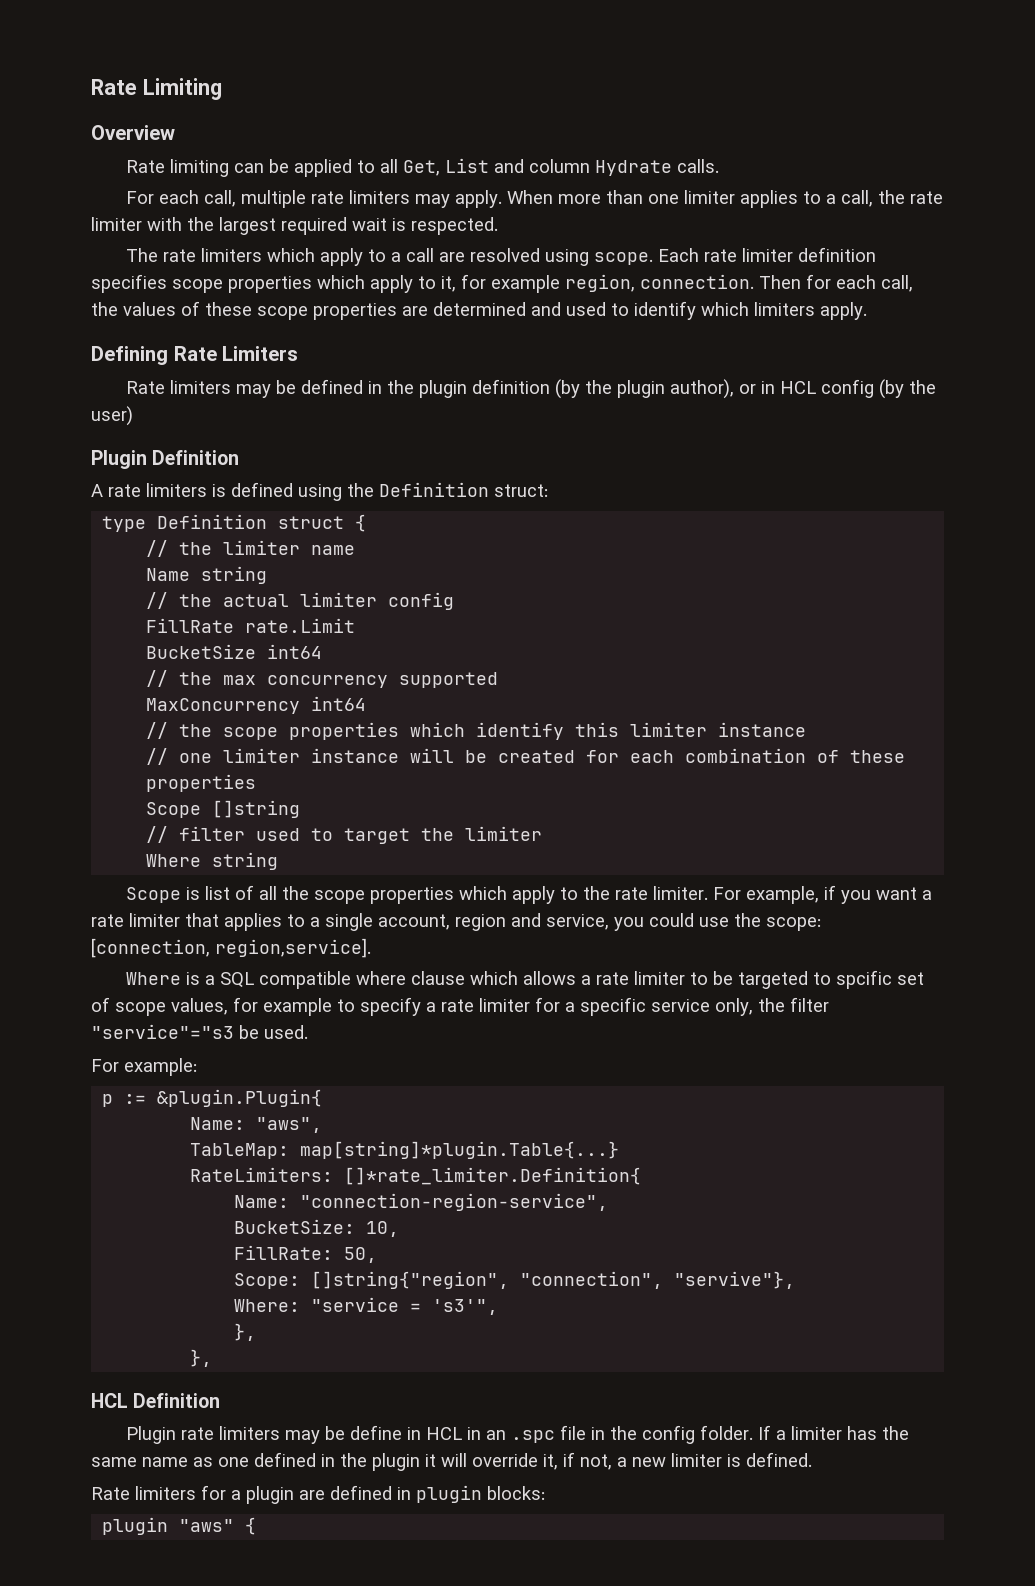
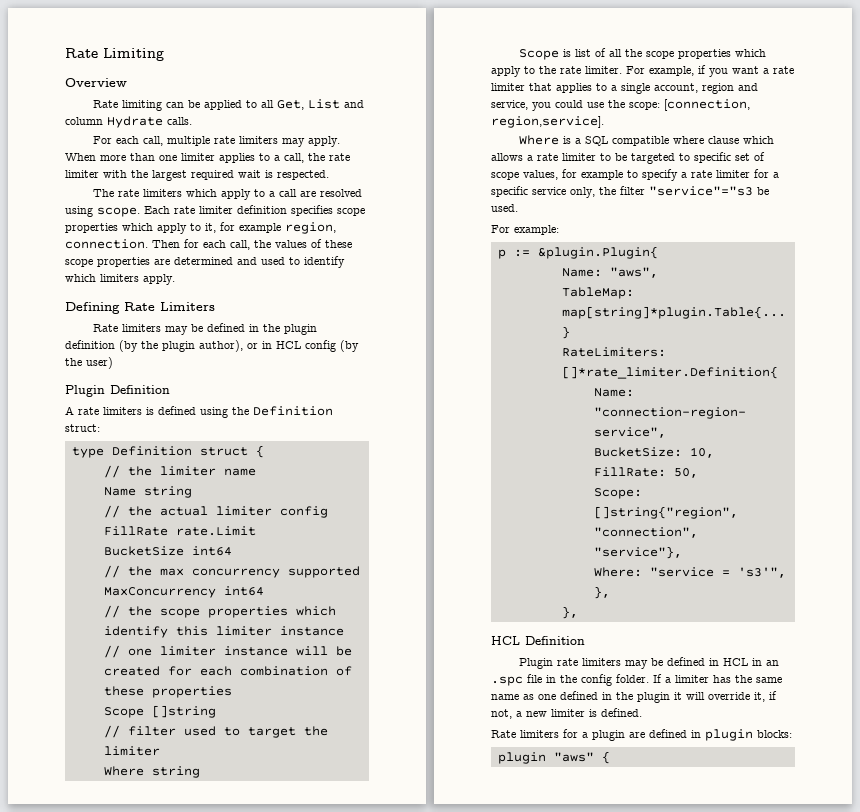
[835,970,892,989] spcific -> [694,152,731,163] specific
[674,1271,796,1289] "servive"}, -> [593,546,682,559] "service"},
[349,1425,402,1440] define -> [667,657,706,666] defined

